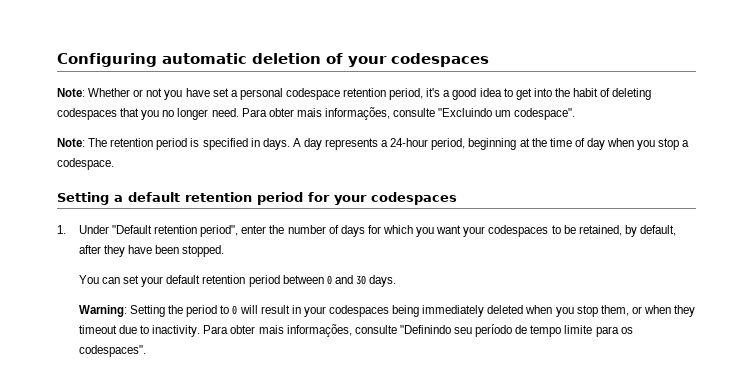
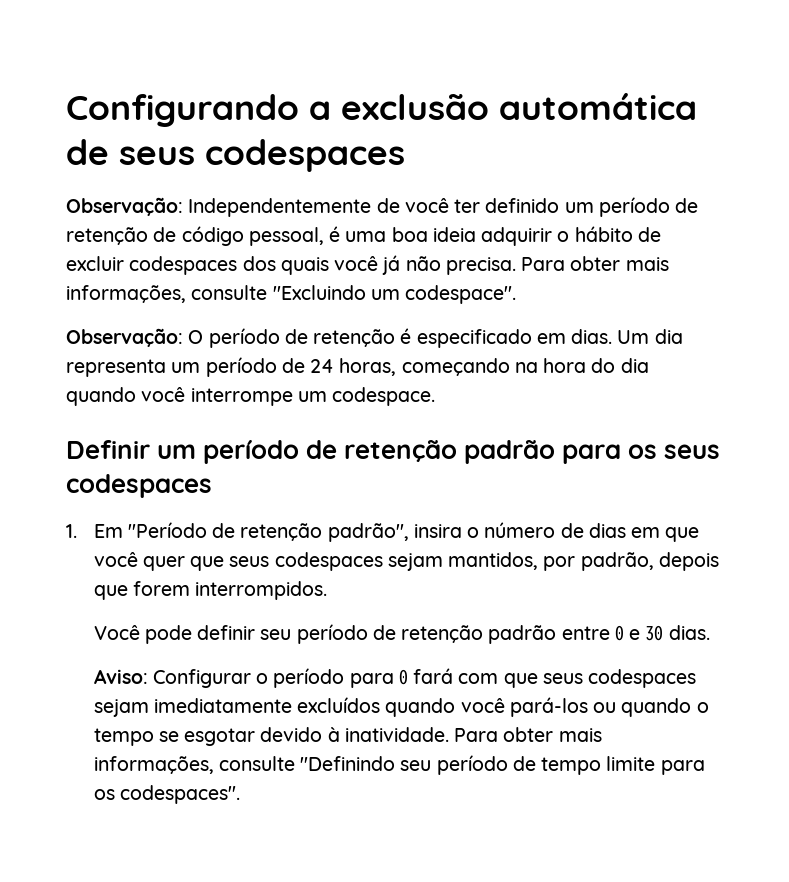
[57,53,489,67] [57,88,652,100] [57,108,239,120] Configuring automatic deletion of your codespaces // Note: Whether or not you have set a personal codespace retention period, it's a good idea to get into the habit of deleting codespaces that you no longer need. -> [66,93,697,127] [66,139,405,172] [66,197,699,217] [66,226,661,246] [66,255,516,275] Configurando a exclusão automática de seus codespaces // Observação: Independentemente de você ter definido um período de retenção de código pessoal, é uma boa ideia adquirir o hábito de excluir codespaces dos quais você já não precisa.
[57,138,690,150] [57,158,114,170] [57,192,457,205] [57,225,676,237] [78,245,225,257] [78,275,397,287] [78,305,696,317] [78,325,201,337] Note: The retention period is specified in days. A day represents a 24-hour period, beginning at the time of day when you stop a codespace. // Setting a default retention period for your codespaces // 1. Under "Default retention period", enter the number of days for which you want your codespaces to be retained, by default, after they have been stopped. // You can set your default retention period between 0 and 30 days. // Warning: Setting the period to 0 will result in your codespaces being immediately deleted when you stop them, or when they timeout due to inactivity. -> [66,328,683,348] [66,357,649,377] [66,387,436,406] [66,440,721,464] [66,474,212,498] [66,522,700,542] [93,552,719,571] [93,581,328,600] [93,624,710,644] [93,668,697,688] [93,697,709,717] [93,727,449,746] Observação: O período de retenção é especificado em dias. Um dia representa um período de 24 horas, começando na hora do dia quando você interrompe um codespace. // Definir um período de retenção padrão para os seus codespaces // 1. Em "Período de retenção padrão", insira o número de dias em que você quer que seus codespaces sejam mantidos, por padrão, depois que forem interrompidos. // Você pode definir seu período de retenção padrão entre 0 e 30 dias. // Aviso: Configurar o período para 0 fará com que seus codespaces sejam imediatamente excluídos quando você pará-los ou quando o tempo se esgotar devido à inatividade.

